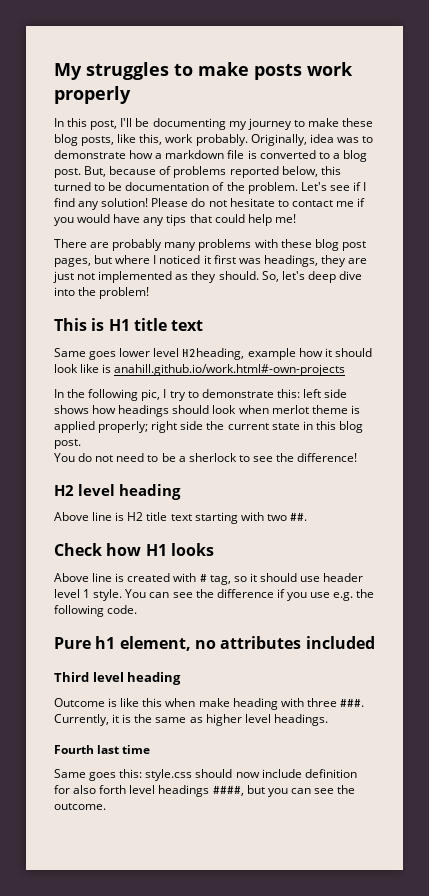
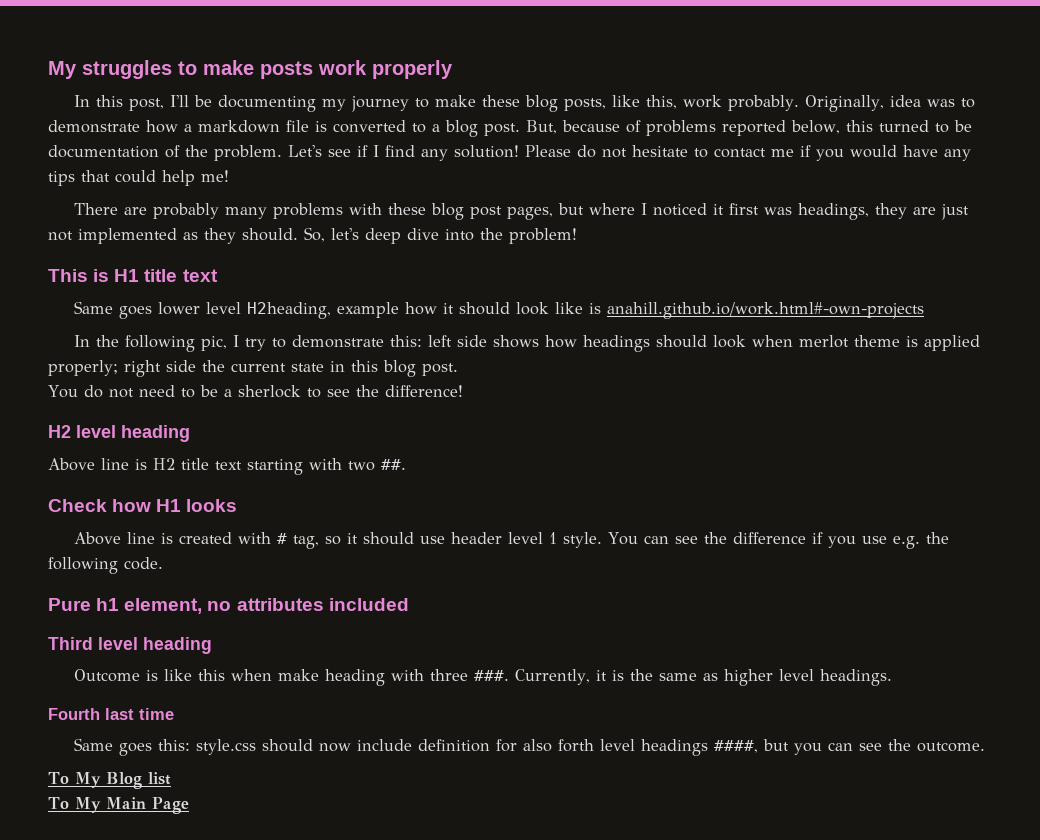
(106, 806) none -> [48,772,171,789] [48,797,189,814] // To My Blog list // To My Main Page

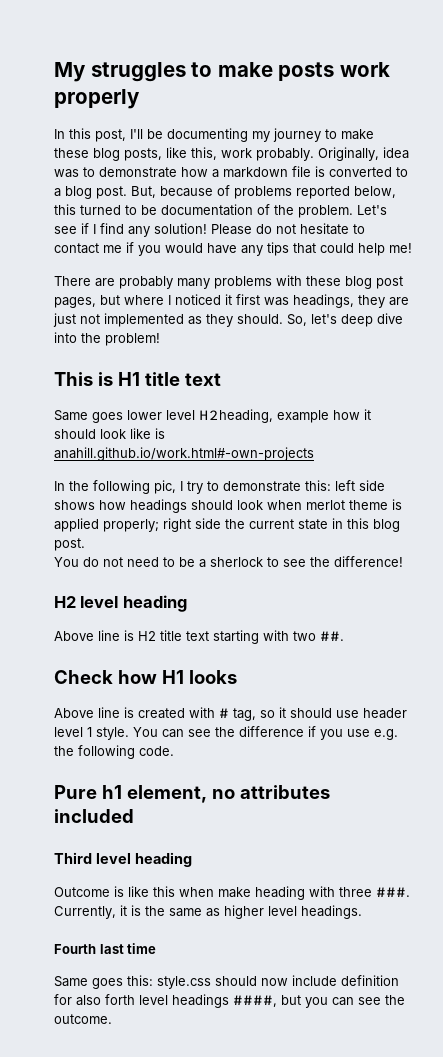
[48,772,171,789] [48,797,189,814] // To My Blog list // To My Main Page -> (112, 1019) none

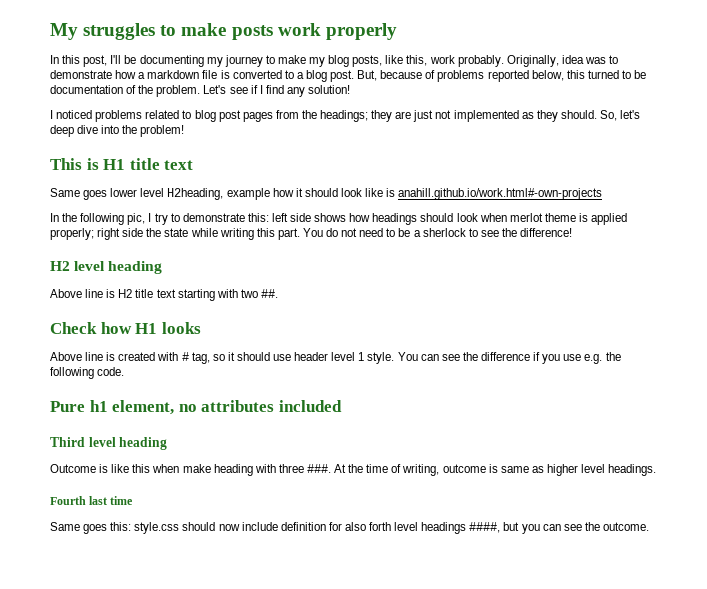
[54,148,89,158] these -> [309,57,326,67] my
[211,223,365,235] [54,242,412,256] [54,275,403,289] [54,294,354,308] Please do not hesitate to contact me if you would have any tips that could help me! // There are probably many problems with these blog post pages, but where I noticed it first was headings, -> [50,110,369,122] // I noticed problems related to blog post pages from the headings;
[249,518,400,532] [54,538,85,551] current state in this blog post. // -> [164,228,300,240] state while writing this part.
[54,905,165,919] Currently, it is the -> [334,464,498,476] At the time of writing, outcome is

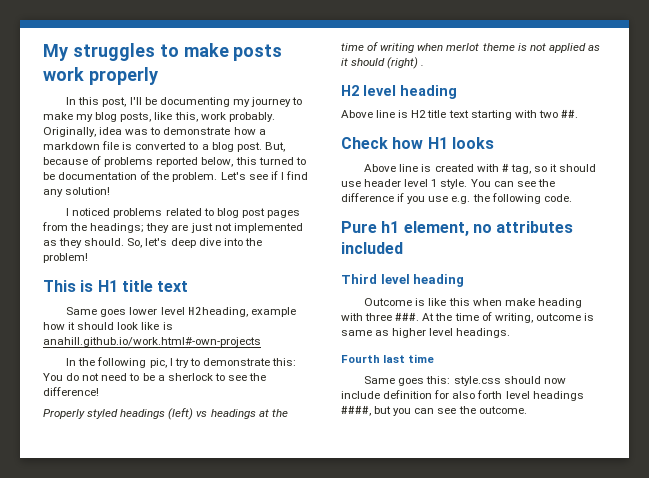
[271,213,628,225] [50,228,300,240] left side shows how headings should look when merlot theme is applied properly; right side the state while writing this part. -> (297, 362) none
(573, 232) none -> [43,408,288,420] [341,42,600,53] [341,57,425,69] // Properly styled headings (left) vs headings at the time of writing when merlot theme is not applied as it should (right) .

